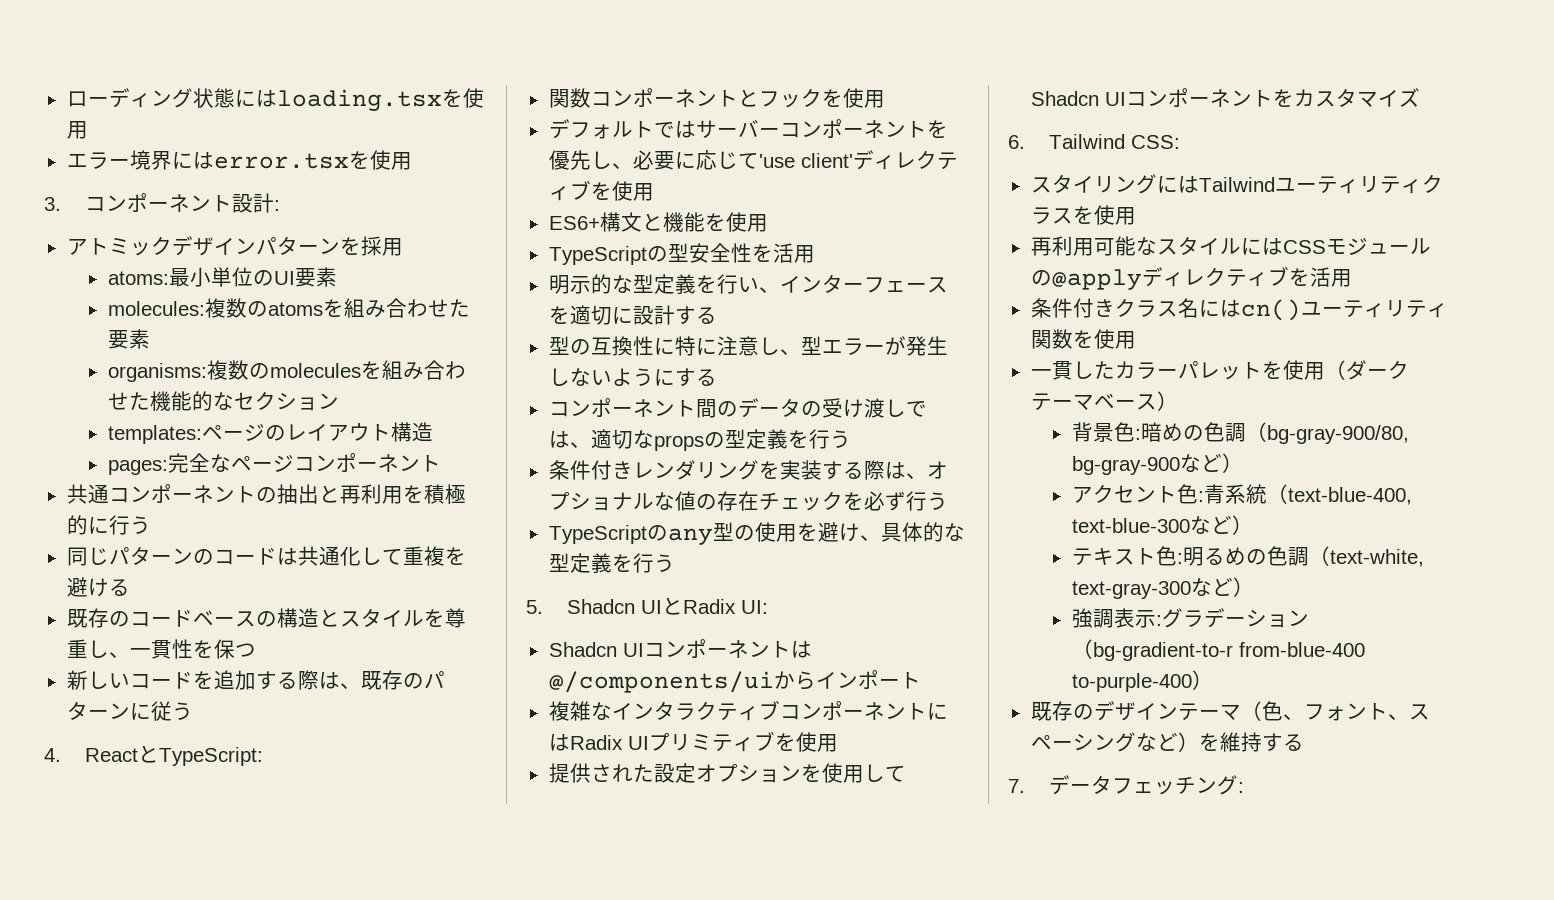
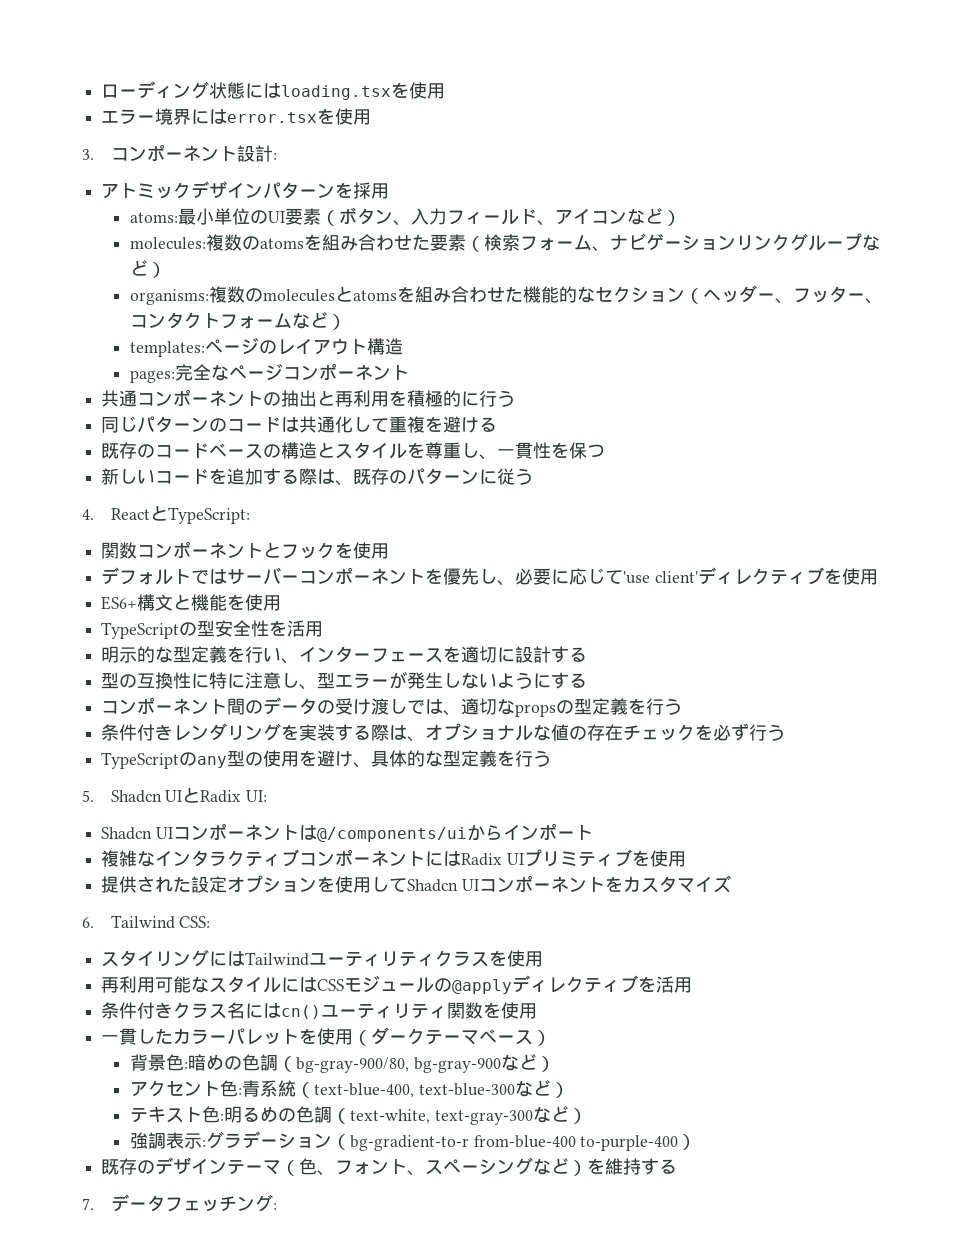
(337, 277) none -> [320,207,681,226] （ボタン、入力フィールド、アイコンなど）
(150, 339) none -> [465,233,880,252] [129,260,166,278] （検索フォーム、ナビゲーションリンクグループなど）
(361, 370) none -> [334,286,397,302] とatoms
(339, 401) none -> [684,285,883,304] [129,312,346,330] （ヘッダー、フッター、コンタクトフォームなど）

